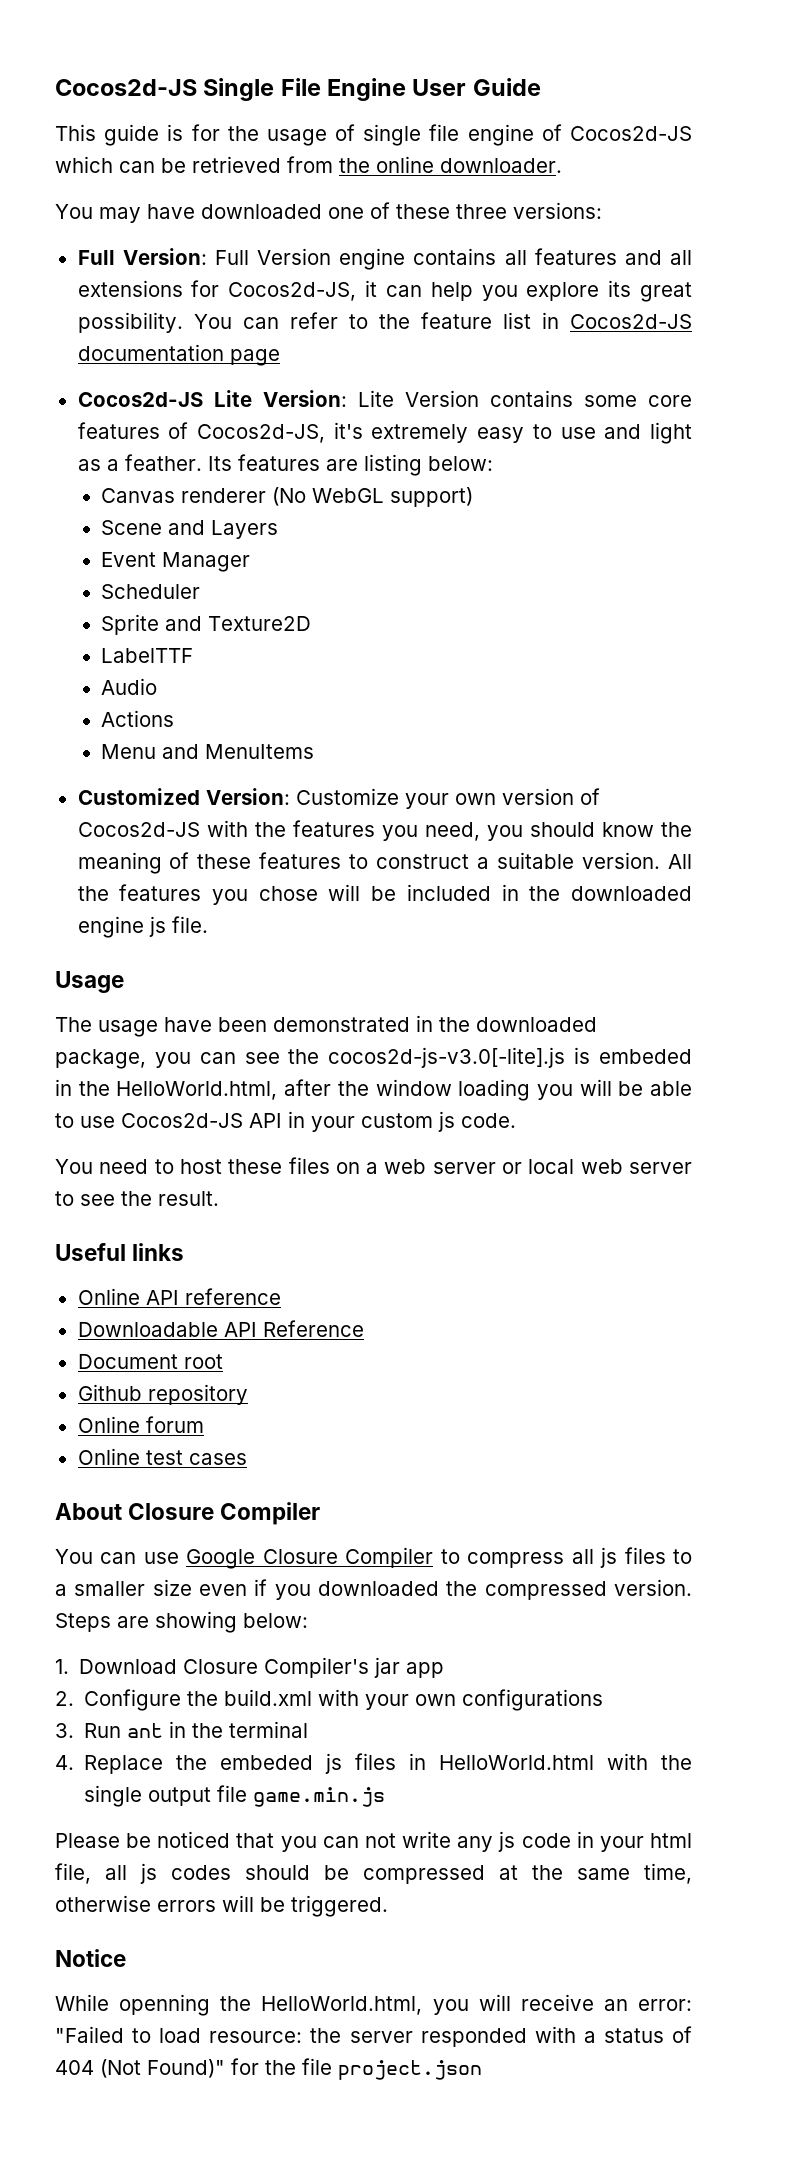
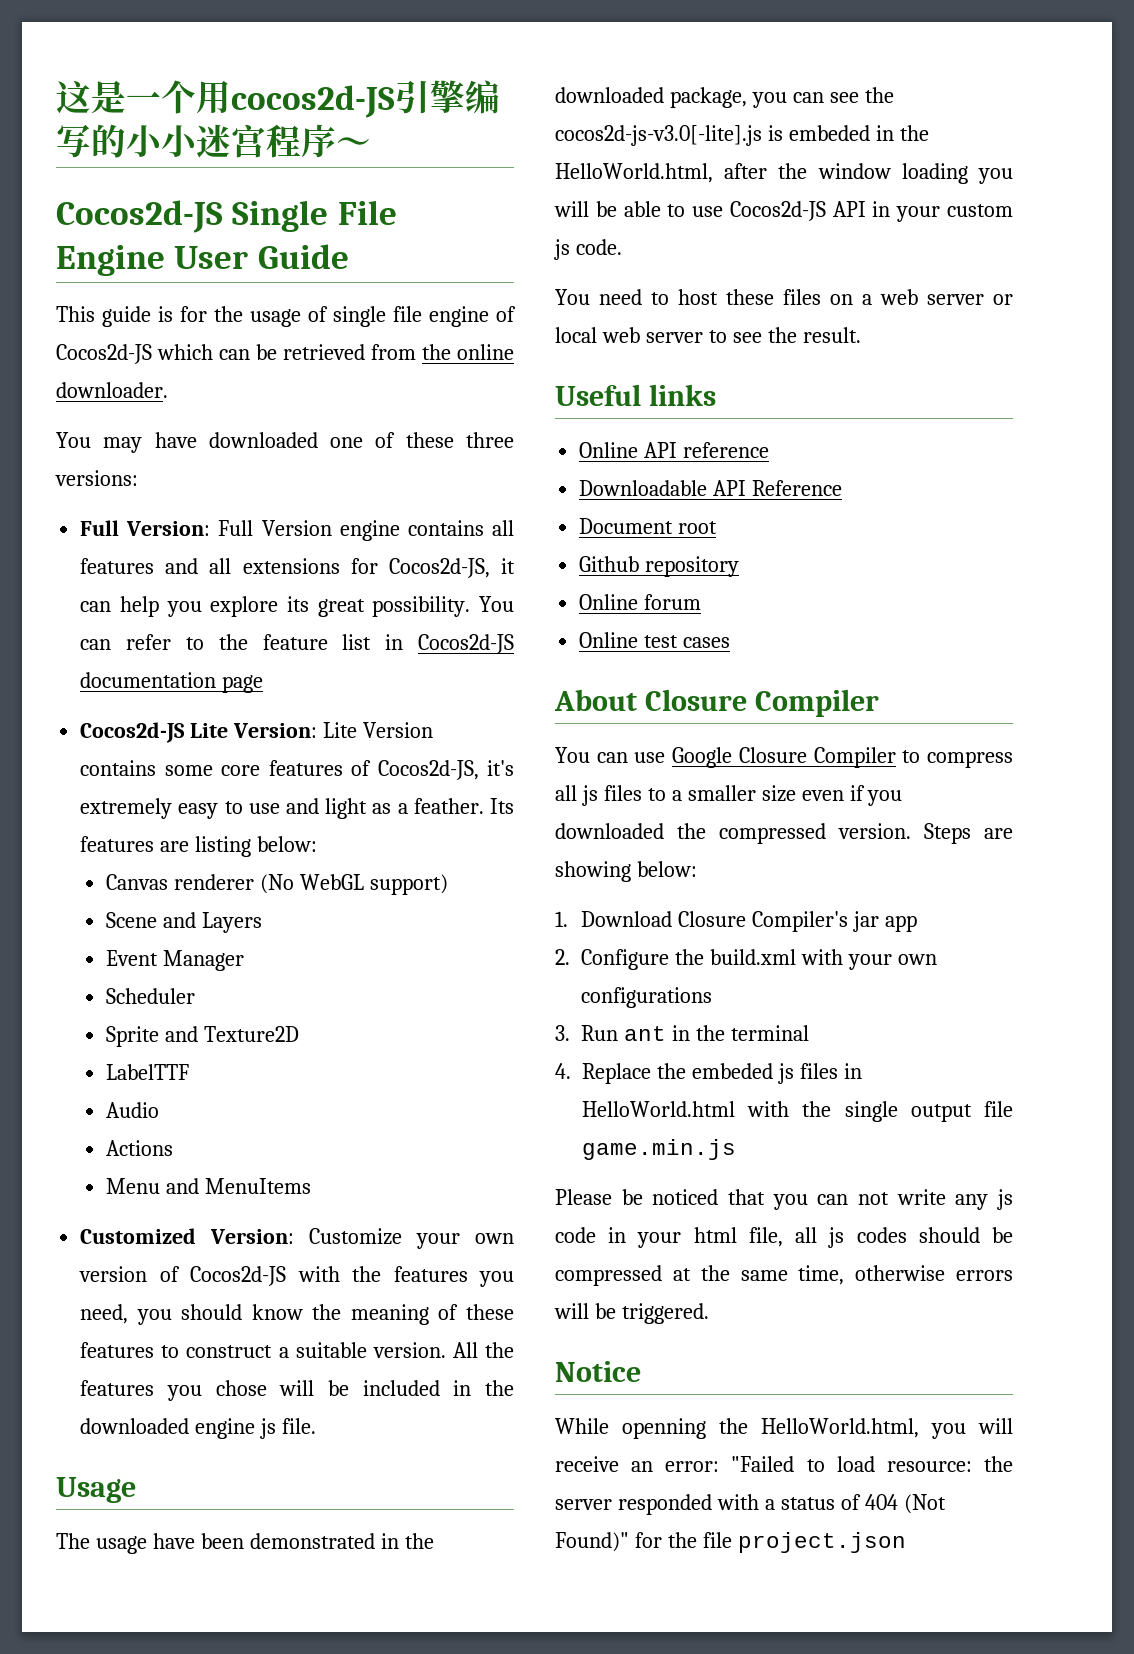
(55, 87) none -> [56,80,500,118] [56,124,371,158] 这是一个用cocos2d-JS引擎编写的小小迷宫程序～ //

